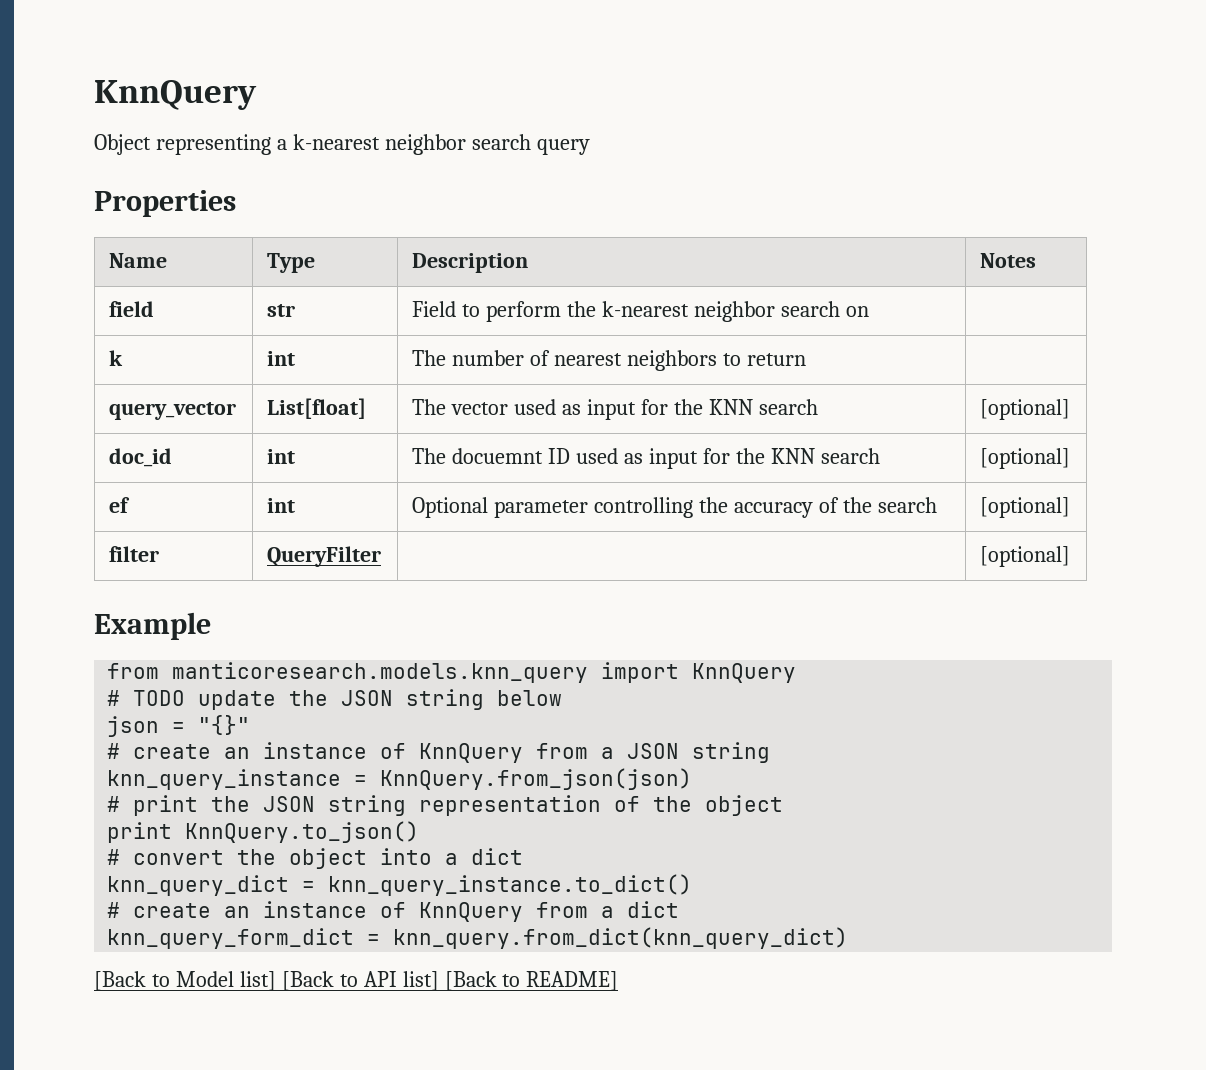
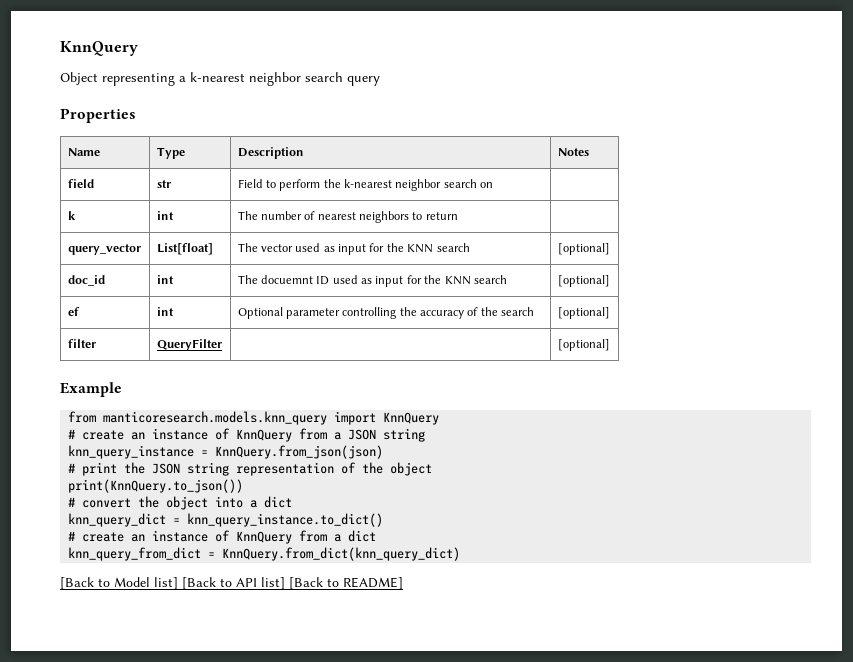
[107,689,563,710] [107,715,251,737] // # TODO update the JSON string below // json = "{}" -> (440, 418) none
[107,821,420,843] print KnnQuery.to_json() -> [68,479,244,493] print(KnnQuery.to_json())
[107,927,849,949] knn_query_form_dict = knn_query.from_dict(knn_query_dict) -> [68,547,461,561] knn_query_from_dict = KnnQuery.from_dict(knn_query_dict)

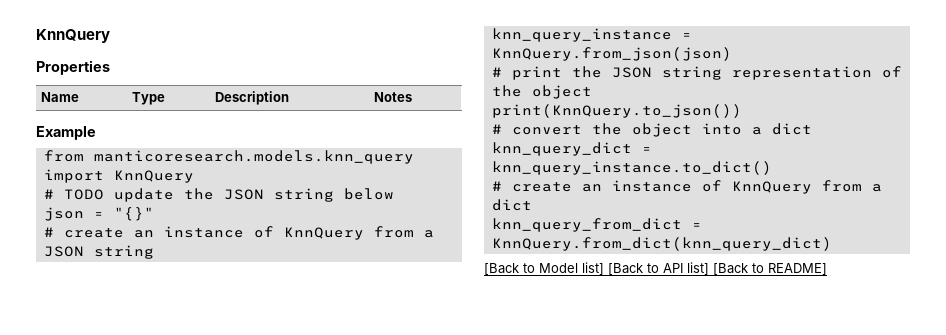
[60,41,138,56] [60,72,380,86] KnnQuery // Object representing a k-nearest neighbor search query -> [36,29,110,43] KnnQuery
[67,179,94,188] [156,180,171,188] [237,179,494,191] [67,211,76,220] [156,211,174,220] [237,211,458,223] [67,244,141,255] [156,243,213,255] [237,243,470,255] [557,243,610,255] [67,275,105,286] [156,275,174,284] [237,275,507,287] [557,275,610,287] [67,307,80,316] [156,307,174,316] [237,307,535,319] [557,307,610,319] [67,339,96,348] [156,339,222,351] [557,339,610,351] // field | str | Field to perform the k-nearest neighbor search on | // k | int | The number of nearest neighbors to return | // query_vector | List[float] | The vector used as input for the KNN search | [optional] // doc_id | int | The docuemnt ID used as input for the KNN search | [optional] // ef | int | Optional parameter controlling the accuracy of the search | [optional] // filter | QueryFilter | | [optional] -> (413, 97) none
(440, 418) none -> [43,188,394,202] [43,207,154,221] // # TODO update the JSON string below // json = "{}"

